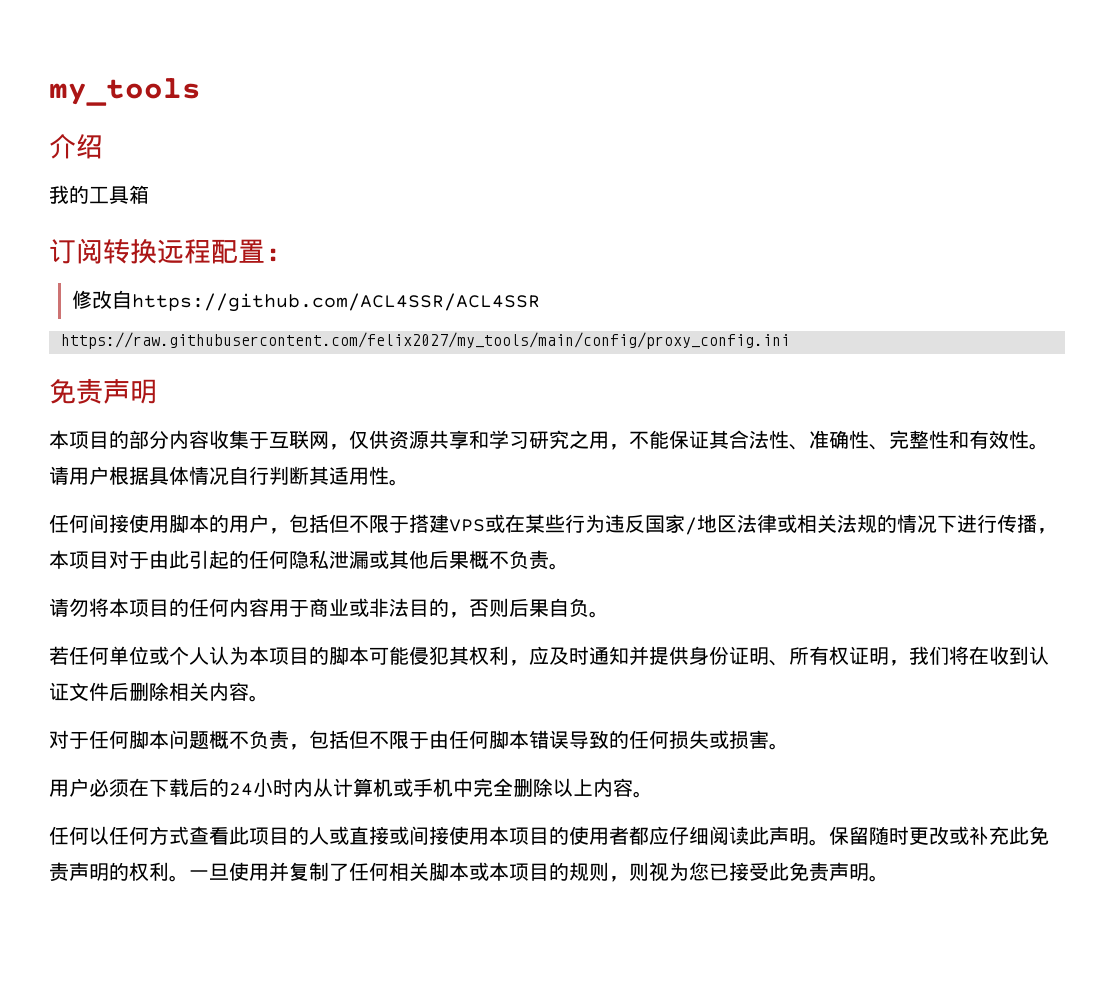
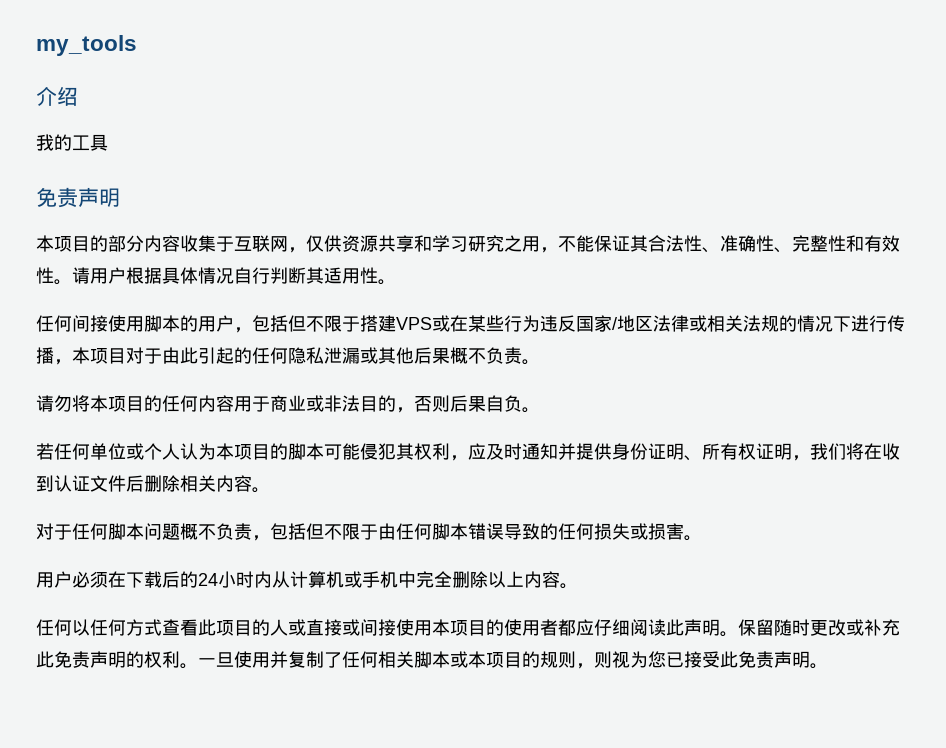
[129,185,149,204] [49,238,281,264] [72,290,541,312] [61,332,790,349] 箱 // 订阅转换远程配置: // 修改自https://github.com/ACL4SSR/ACL4SSR // https://raw.githubusercontent.com/felix2027/my_tools/main/config/proxy_config.ini -> (108, 142) none

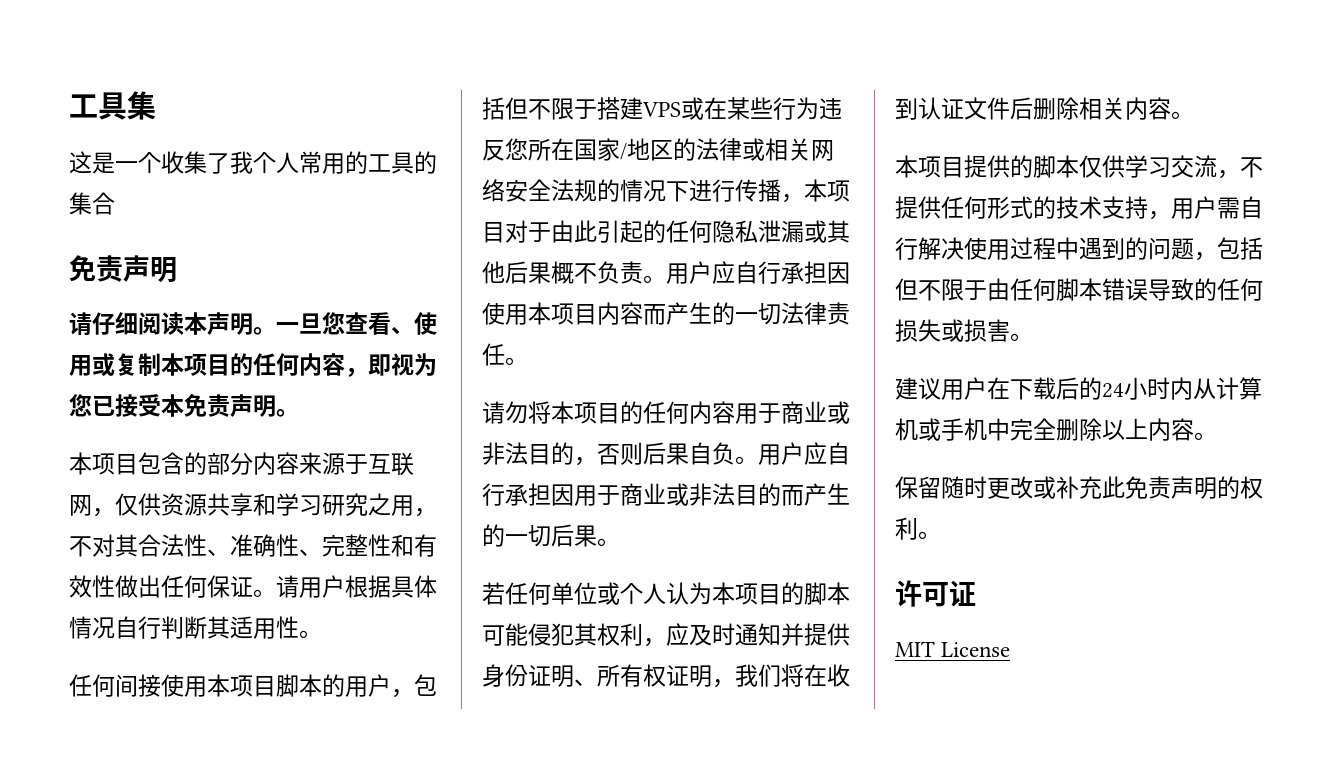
[36,35,137,56] [36,87,78,106] [36,134,54,151] my_tools // 介绍 // 我 -> [69,91,156,120] [69,151,345,174] 工具集 // 这是一个收集了我个人常用
(108, 142) none -> [414,151,437,174] [69,192,115,215] 的集合
[36,235,90,252] 本项目 -> [69,312,437,336] [69,353,437,377] [69,394,299,417] [69,452,184,475] 请仔细阅读本声明。一旦您查看、使用或复制本项目的任何内容，即视为您已接受本免责声明。 // 本项目包含
[180,235,216,252] 收集 -> [299,452,345,475] 来源
[576,235,630,252] 能保证 -> [92,534,115,557] 对
(54, 275) none -> [115,575,253,598] 做出任何保证
(144, 324) none -> [207,674,276,697] 本项目
(576, 323) none -> [505,138,574,161] 您所在
(653, 323) none -> [673,138,696,161] 的
(743, 323) none -> [811,140,834,161] [482,179,551,202] 网络安全
(540, 362) none -> [666,261,850,284] [482,302,850,325] [482,343,528,366] 用户应自行承担因使用本项目内容而产生的一切法律责任。
(540, 410) none -> [758,442,850,465] [482,483,850,506] [482,524,620,547] 用户应自行承担因用于商业或非法目的而产生的一切后果。
[36,523,252,540] 对于任何脚本问题概不负责 -> [895,155,1263,179] [895,196,1263,220] [895,237,1194,260] 本项目提供的脚本仅供学习交流，不提供任何形式的技术支持，用户需自行解决使用过程中遇到的问题
[36,571,108,588] 用户必须 -> [895,377,987,400] 建议用户
[36,619,738,637] 任何以任何方式查看此项目的人或直接或间接使用本项目的使用者都应仔细阅读此声明。 -> (1217, 436) none
[198,651,828,669] 一旦使用并复制了任何相关脚本或本项目的规则，则视为您已接受此免责声明。 -> [895,580,976,607] [895,641,1011,657] // 许可证 // MIT License

